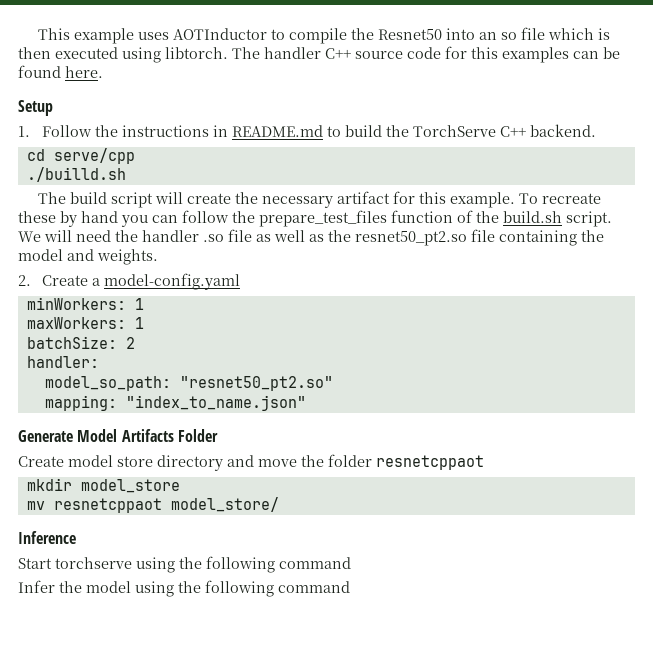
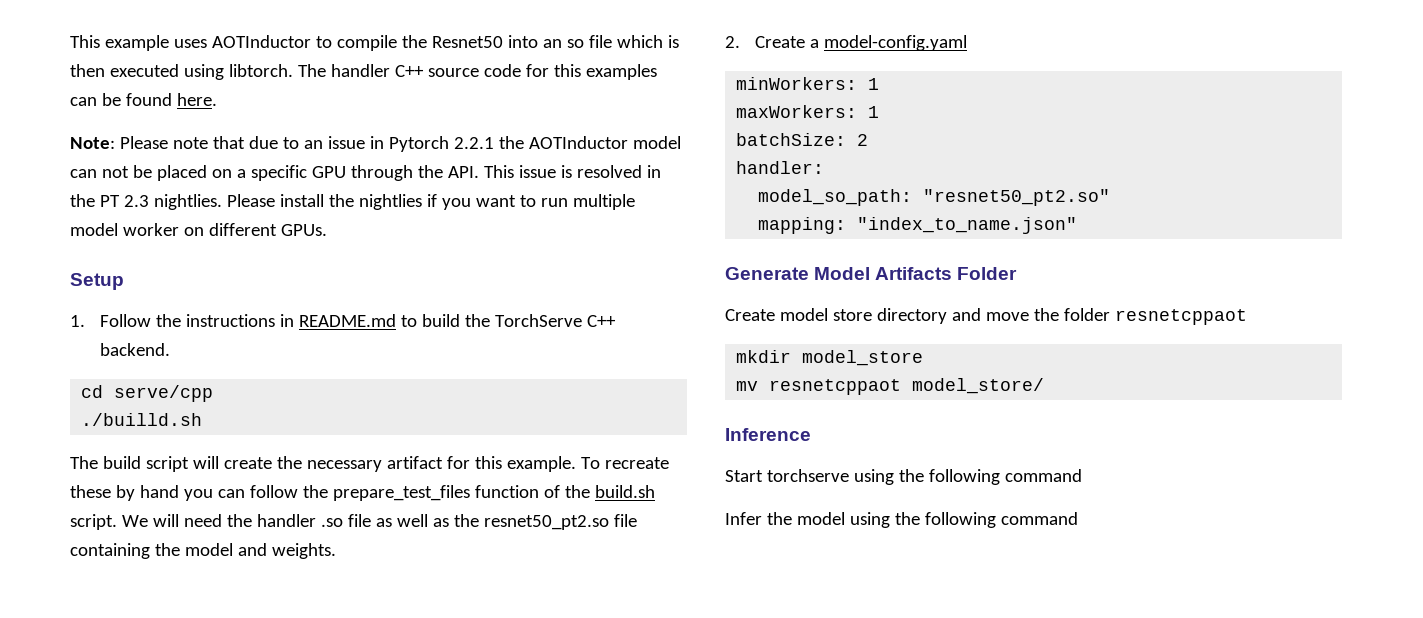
(103, 72) none -> [70,136,681,152] [70,165,661,181] [70,194,635,210] [70,223,327,236] // Note: Please note that due to an issue in Pytorch 2.2.1 the AOTInductor model can not be placed on a specific GPU through the API. This issue is resolved in the PT 2.3 nightlies. Please install the nightlies if you want to run multiple model worker on different GPUs.

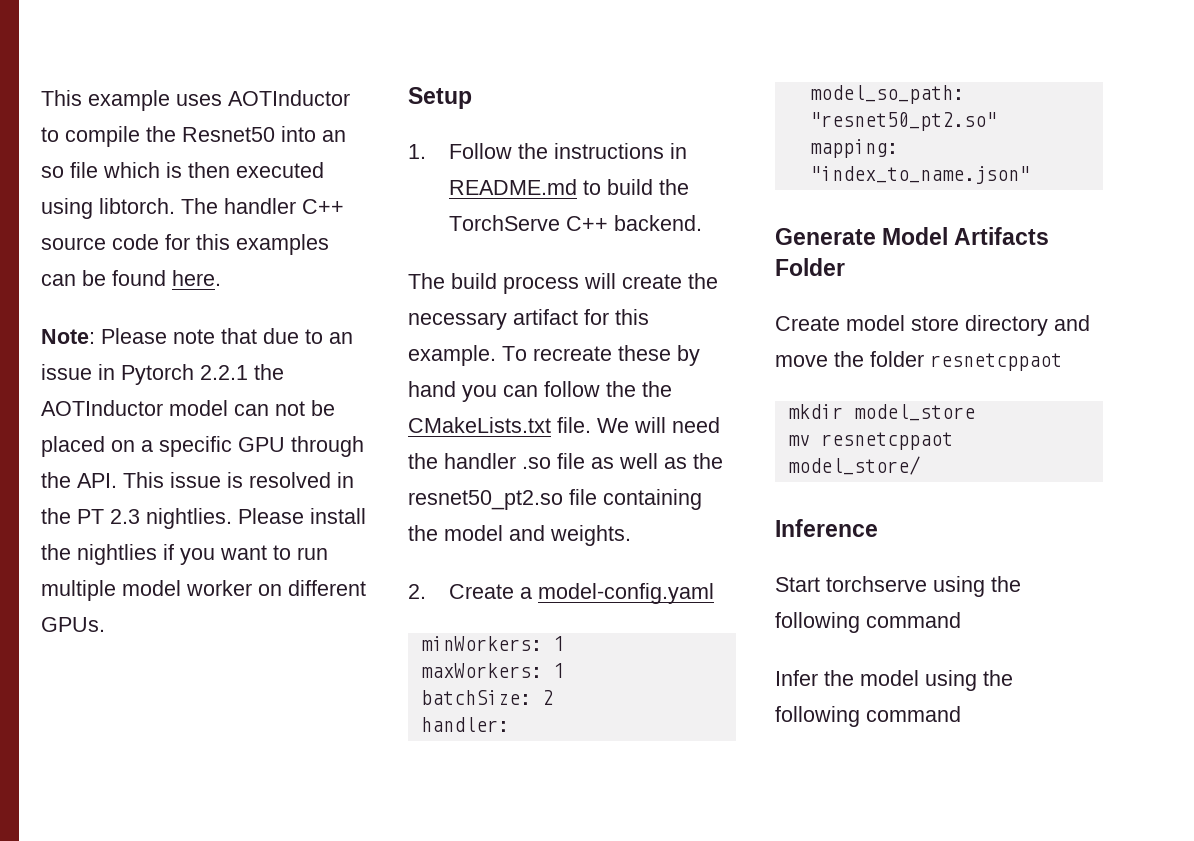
[81,385,214,402] [81,413,203,426] // cd serve/cpp // ./builld.sh -> (703, 223) none
[145,456,189,472] script -> [503,276,579,294] process
[332,485,655,501] [70,514,117,530] prepare_test_files function of the build.sh script. -> [642,381,672,397] [408,417,591,433] the CMakeLists.txt file.

